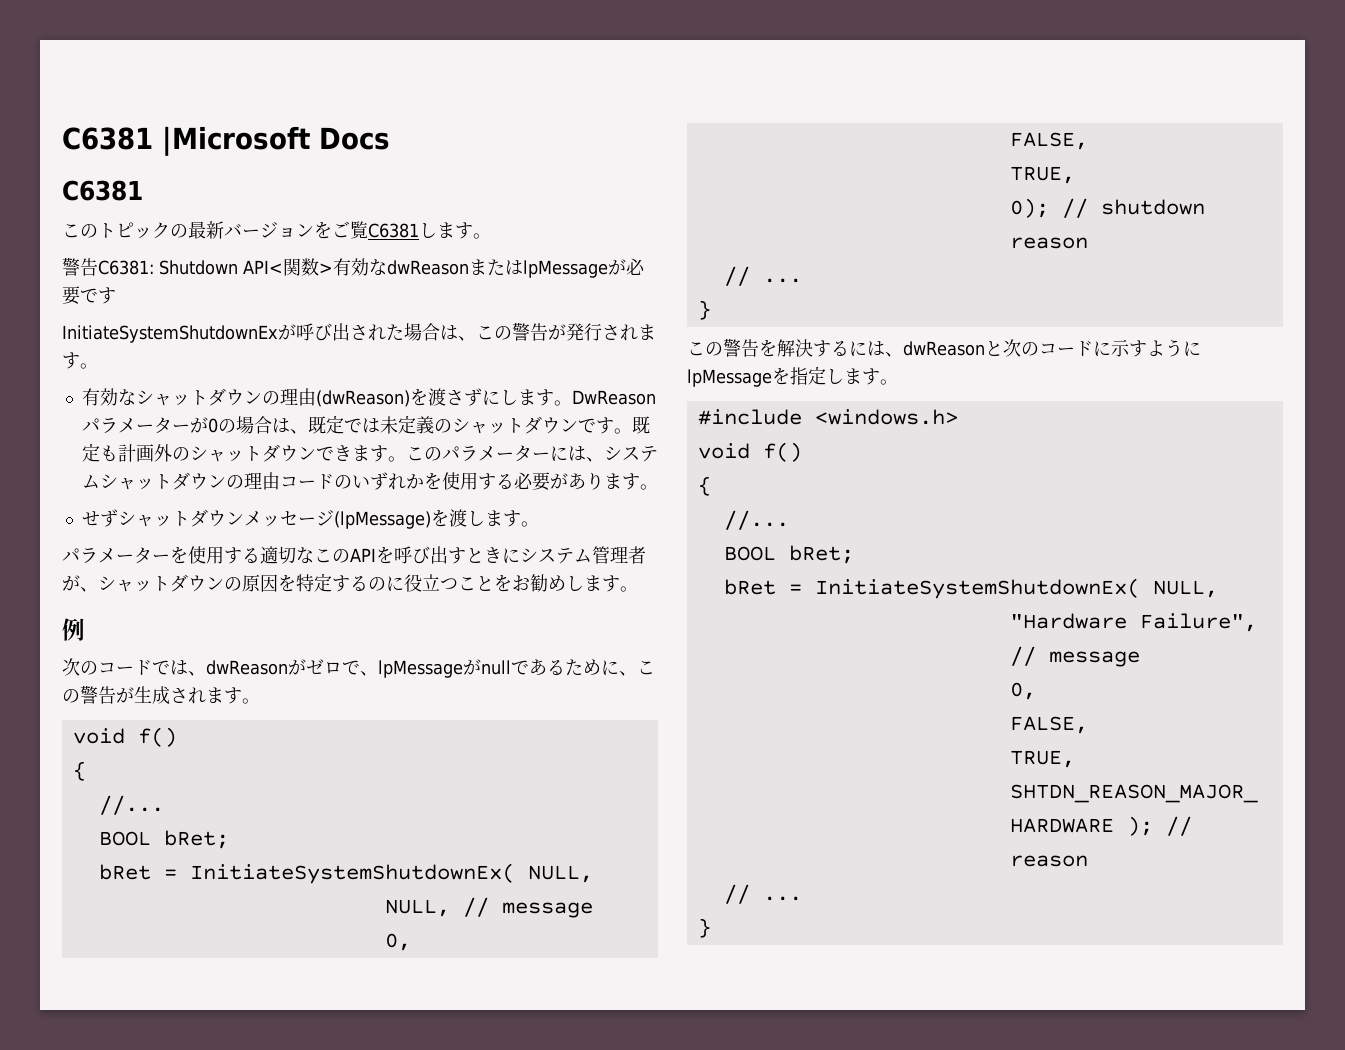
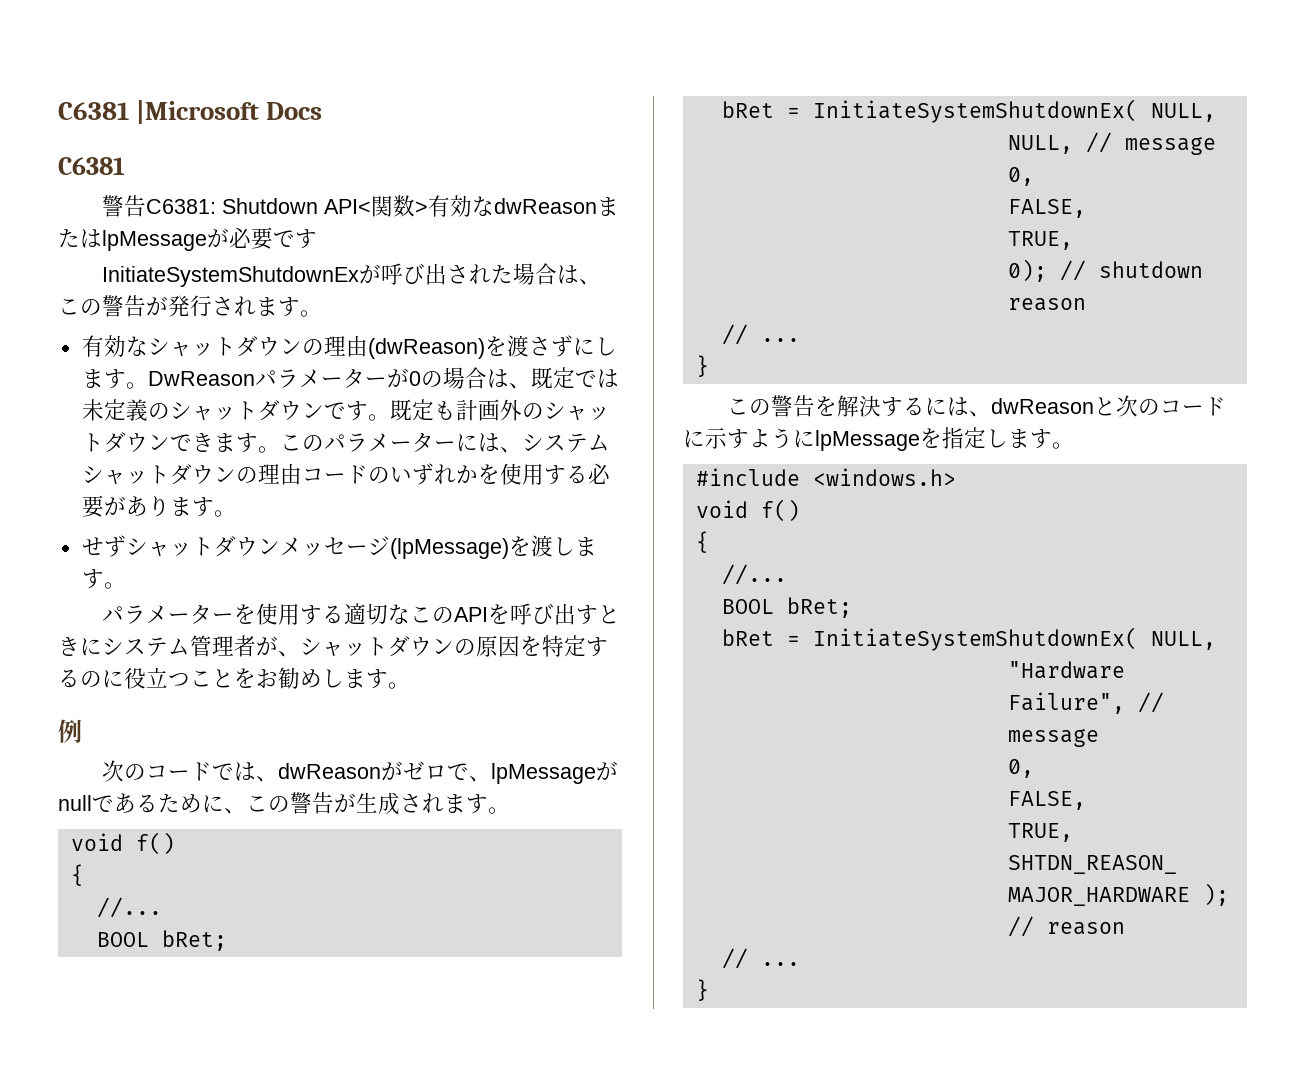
[62,221,491,239] // このトピックの最新バージョンをご覧C6381します。 -> (125, 166) none

